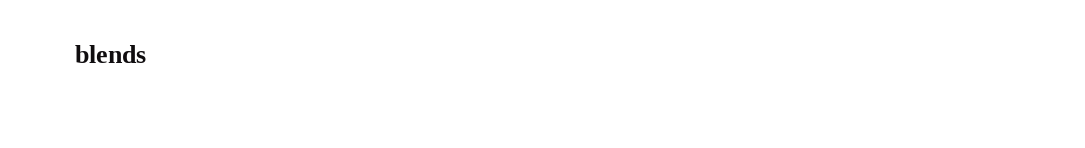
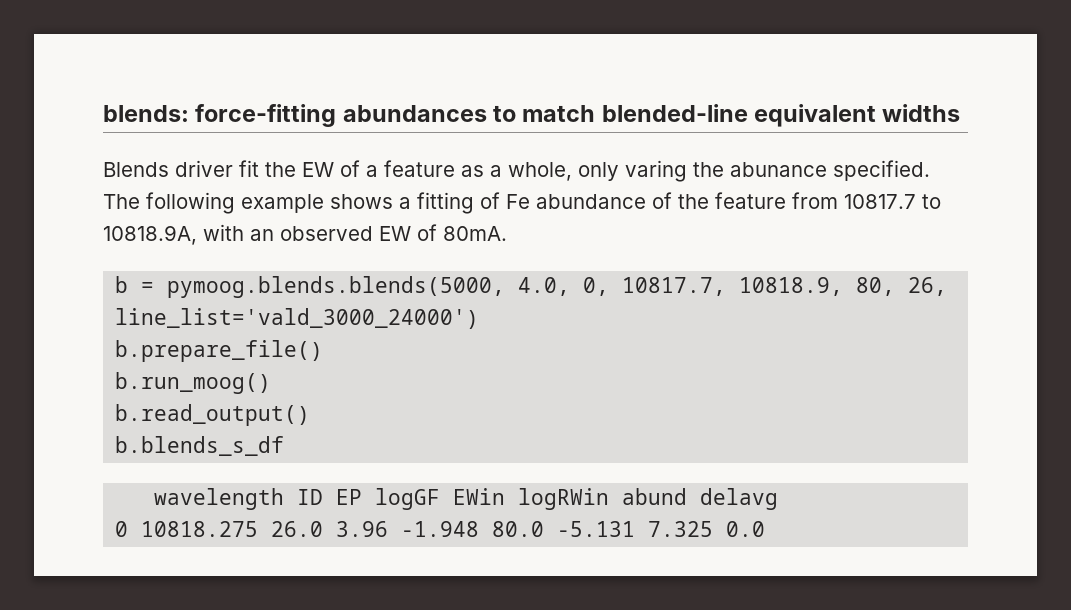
[75,45,146,63] blends -> [103,104,961,127] [103,160,930,182] [103,192,941,214] [103,224,507,245] [115,276,948,298] [115,308,480,329] [115,340,324,362] [115,372,272,394] [115,404,311,426] [115,436,285,456] [154,488,779,510] [115,521,766,537] blends: force-fitting abundances to match blended-line equivalent widths // Blends driver fit the EW of a feature as a whole, only varing the abunance specified. The following example shows a fitting of Fe abundance of the feature from 10817.7 to 10818.9A, with an observed EW of 80mA. // b = pymoog.blends.blends(5000, 4.0, 0, 10817.7, 10818.9, 80, 26, line_list='vald_3000_24000') // b.prepare_file() // b.run_moog() // b.read_output() // b.blends_s_df // wavelength ID EP logGF EWin logRWin abund delavg // 0 10818.275 26.0 3.96 -1.948 80.0 -5.131 7.325 0.0

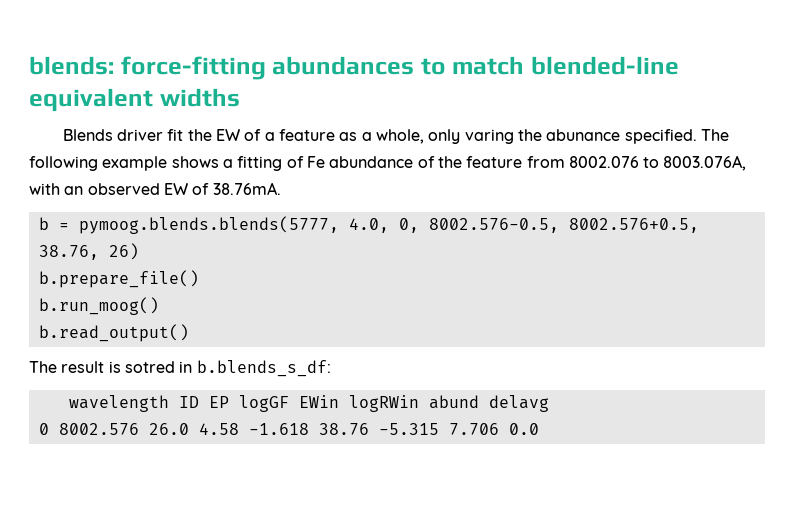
[844,194,941,209] [103,225,197,245] 10817.7 to 10818.9A, -> [568,155,747,171] 8002.076 to 8003.076A,
[443,226,507,241] 80mA. -> [212,182,281,195] 38.76mA.
[167,276,506,298] pymoog.blends.blends(5000, -> [78,216,339,234] pymoog.blends.blends(5777,
[622,277,948,296] [115,308,480,329] [115,340,324,362] [115,372,272,394] [115,404,311,426] [115,436,285,456] 10817.7, 10818.9, 80, 26, line_list='vald_3000_24000') // b.prepare_file() // b.run_moog() // b.read_output() // b.blends_s_df -> [428,218,699,233] [38,243,139,260] [38,270,199,288] [38,297,159,315] [38,324,189,342] [29,360,331,377] 8002.576-0.5, 8002.576+0.5, 38.76, 26) // b.prepare_file() // b.run_moog() // b.read_output() // The result is sotred in b.blends_s_df:
[141,521,714,537] 10818.275 26.0 3.96 -1.948 80.0 -5.131 7.325 -> [58,423,499,435] 8002.576 26.0 4.58 -1.618 38.76 -5.315 7.706

